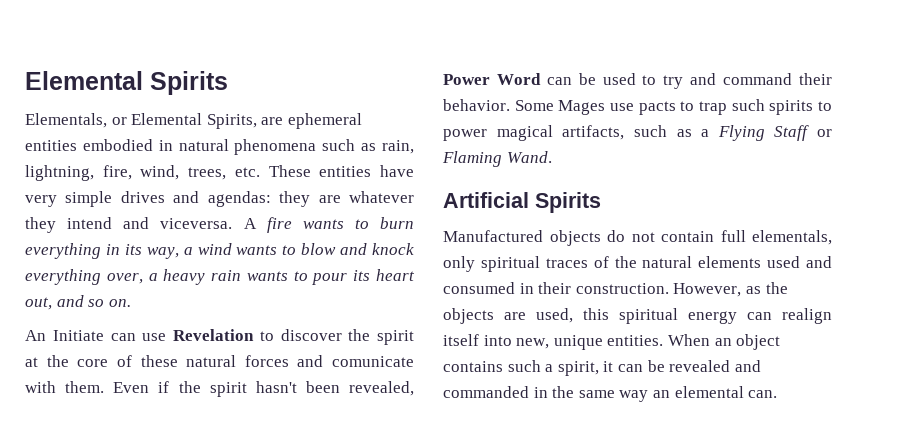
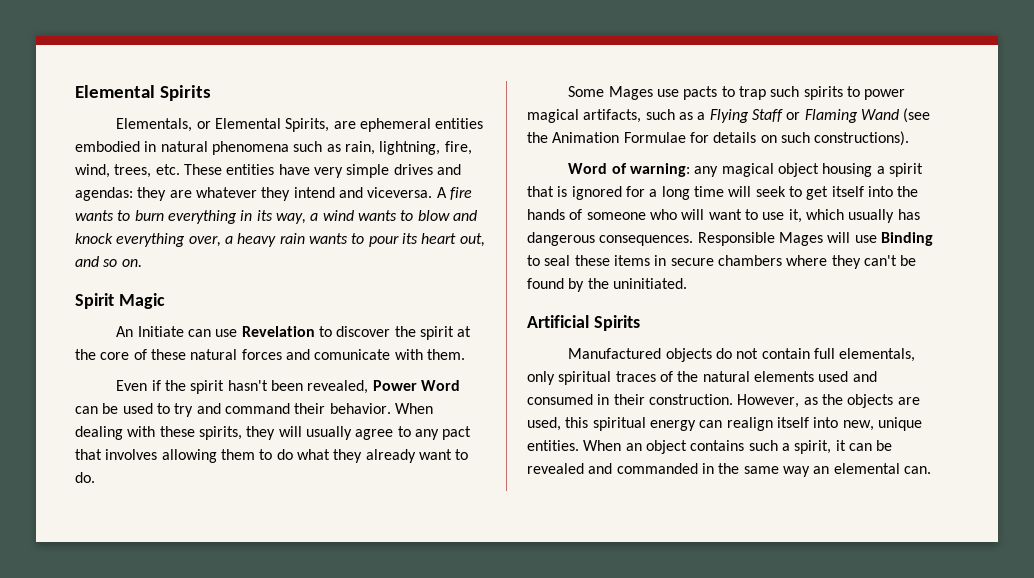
(131, 303) none -> [75,293,165,309] // Spirit Magic
(105, 387) none -> (465, 354) //
(510, 105) none -> [394,403,433,414] [75,426,472,440] [75,449,469,463] [75,472,95,483] When dealing with these spirits, they will usually agree to any pact that involves allowing them to do what they already want to do. //
[506,151,552,163] Wand. -> [860,108,931,123] [527,131,910,146] [568,163,923,177] [527,186,919,200] [527,209,920,223] [527,232,933,246] [527,255,917,269] [527,278,687,292] Wand (see the Animation Formulae for details on such constructions). // Word of warning: any magical object housing a spirit that is ignored for a long time will seek to get itself into the hands of someone who will want to use it, which usually has dangerous consequences. Responsible Mages will use Binding to seal these items in secure chambers where they can't be found by the uninitiated.

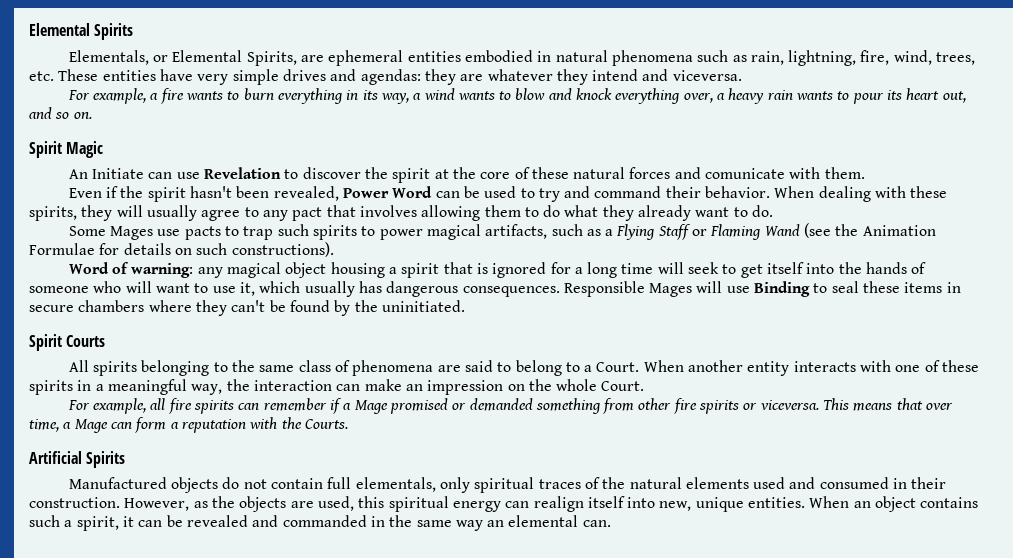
[436,187,447,198] A -> [67,88,159,104] // For example, a
(687, 283) none -> [29,334,106,351] [68,360,980,376] [29,379,645,395] [67,398,954,414] [29,417,348,433] // Spirit Courts // All spirits belonging to the same class of phenomena are said to belong to a Court. When another entity interacts with one of these spirits in a meaningful way, the interaction can make an impression on the whole Court. // For example, all fire spirits can remember if a Mage promised or demanded something from other fire spirits or viceversa. This means that over time, a Mage can form a reputation with the Courts.

